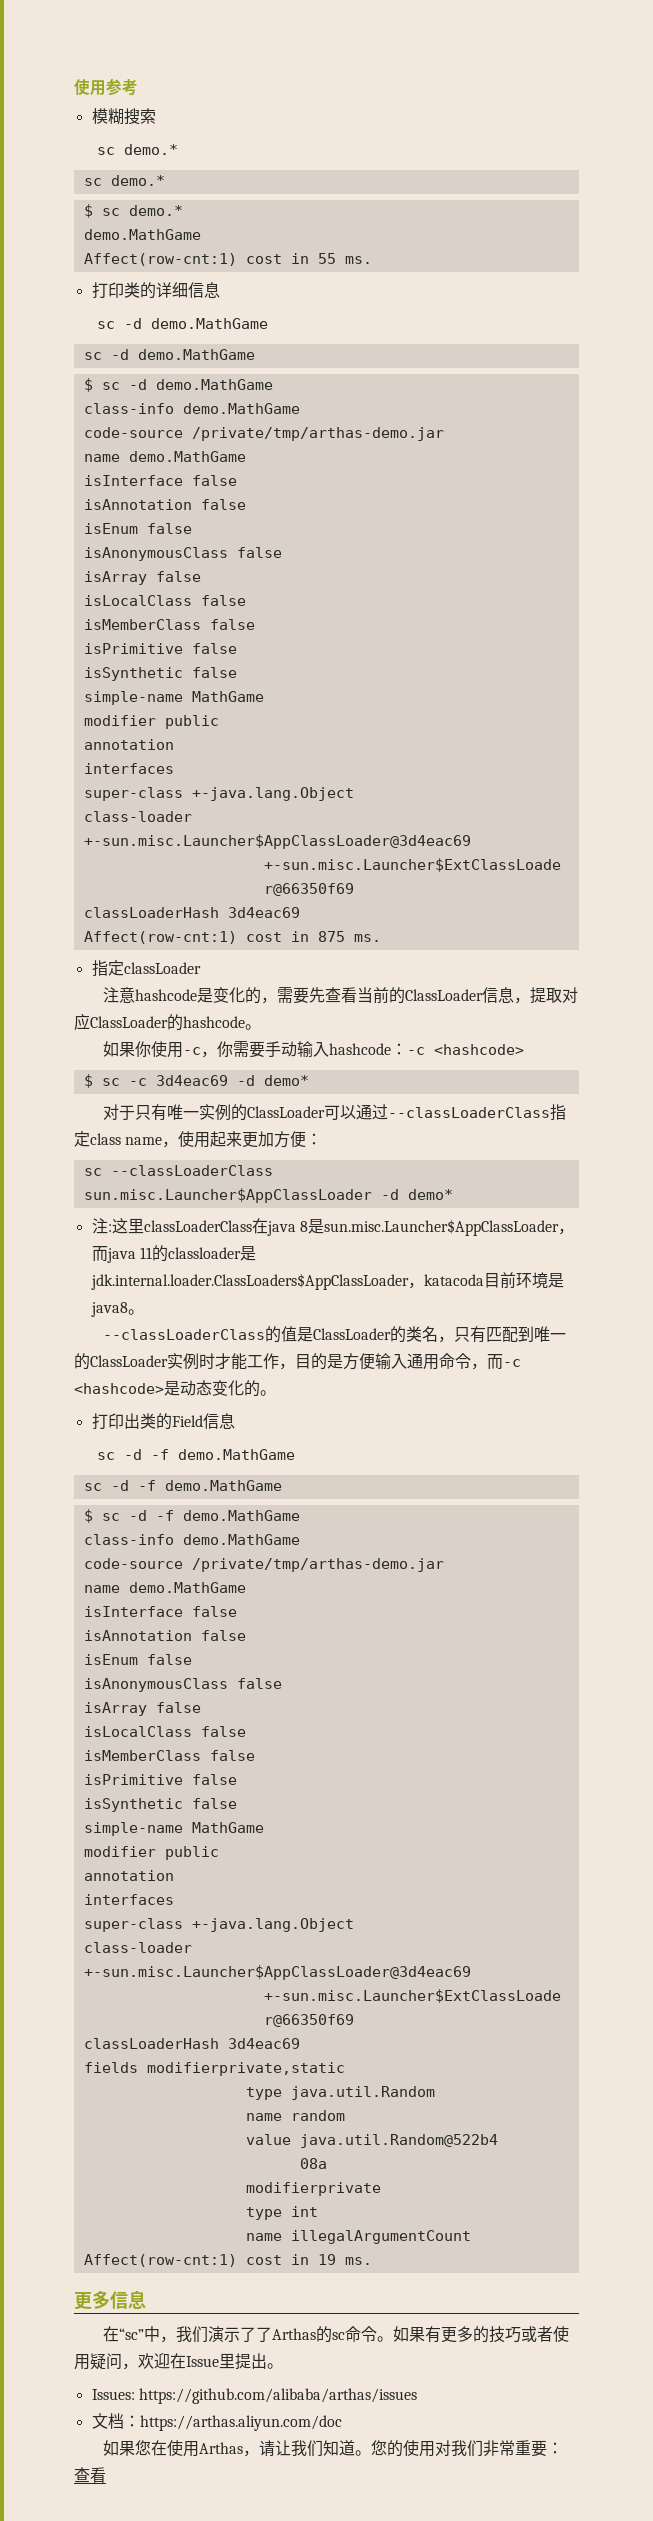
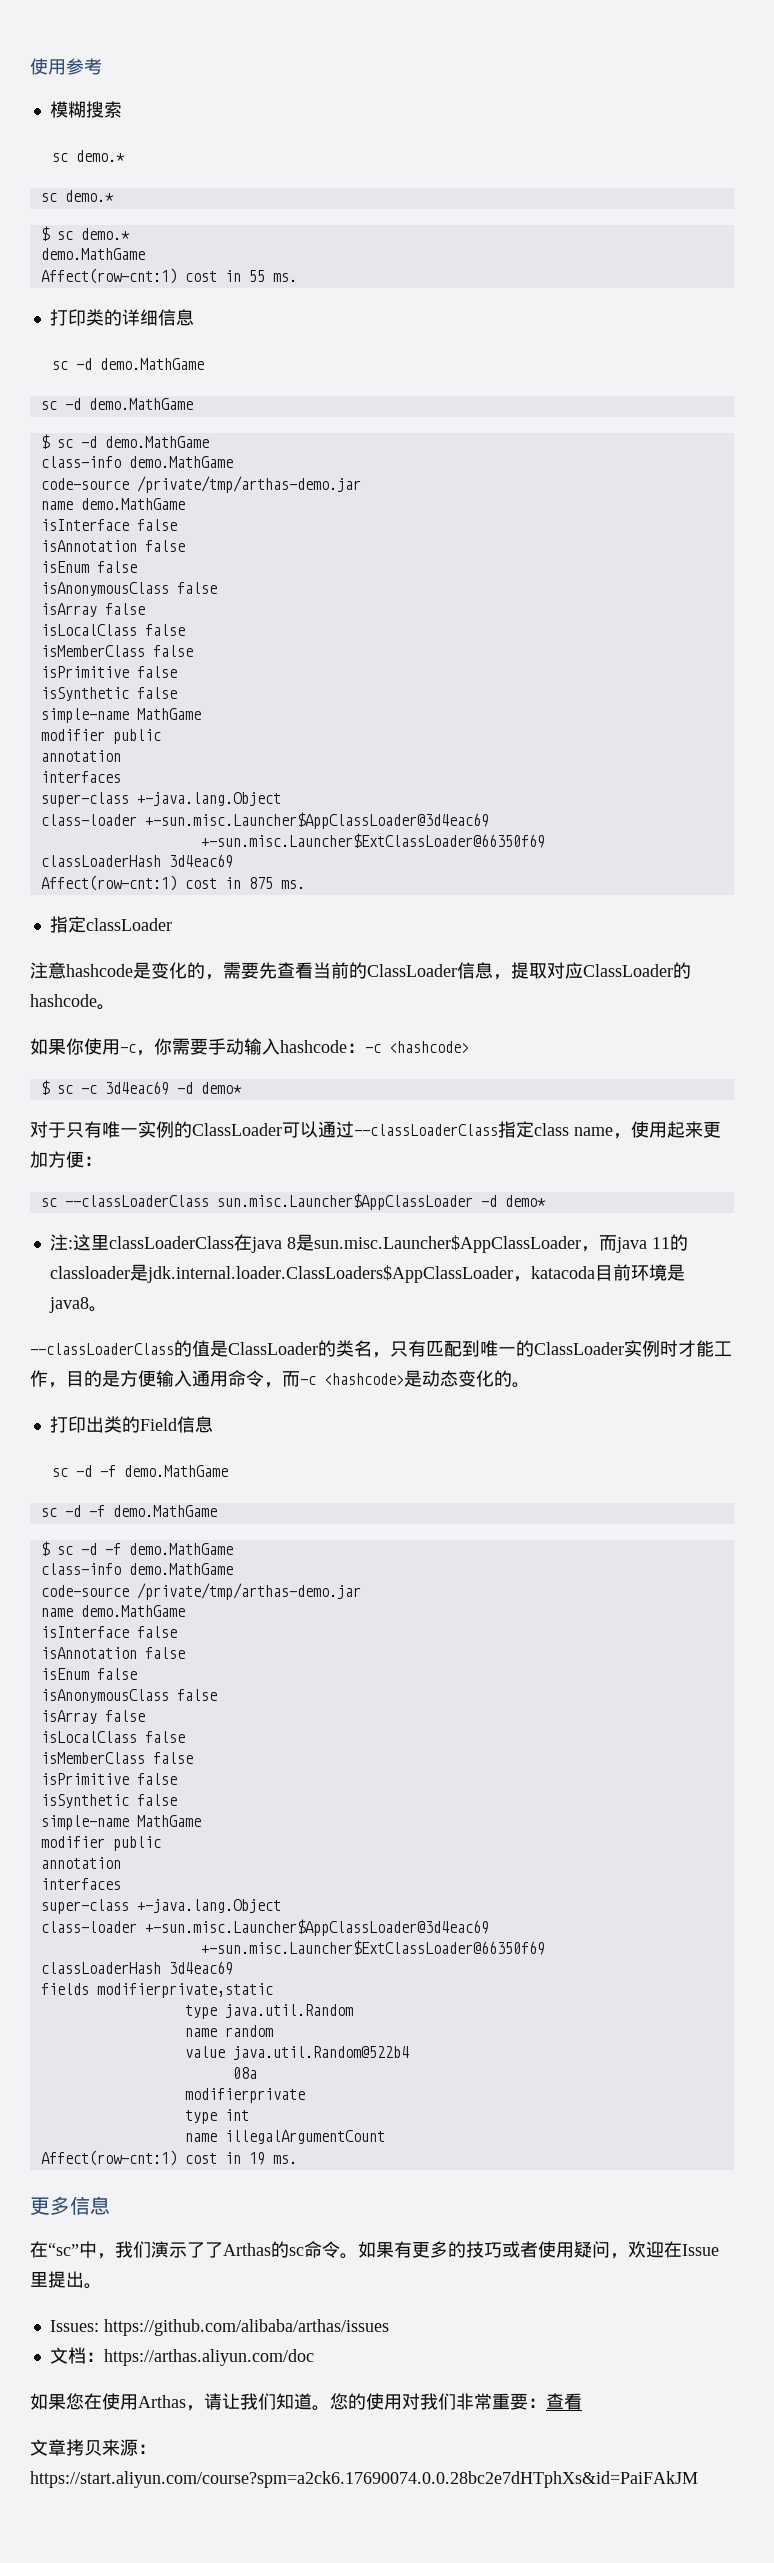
(106, 2475) none -> [30,2439,156,2456] [30,2471,698,2488] // 文章拷贝来源：https://start.aliyun.com/course?spm=a2ck6.17690074.0.0.28bc2e7dHTphXs&id=PaiFAkJM

